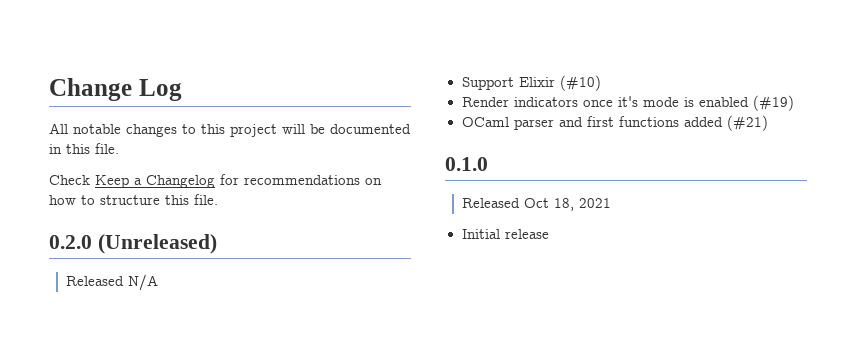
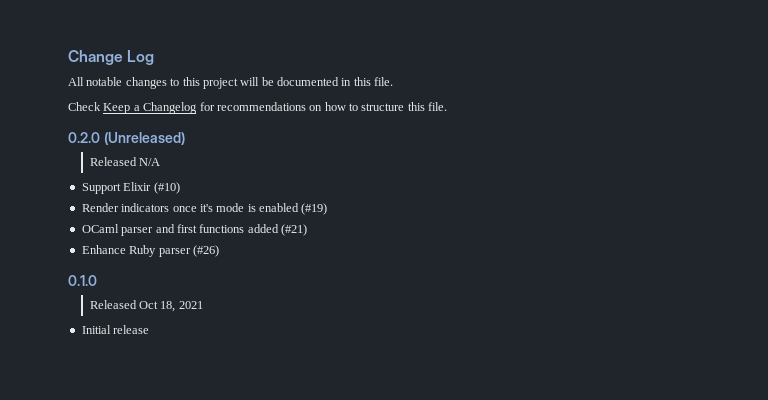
(768, 123) none -> [81,245,219,257] // Enhance Ruby parser (#26)

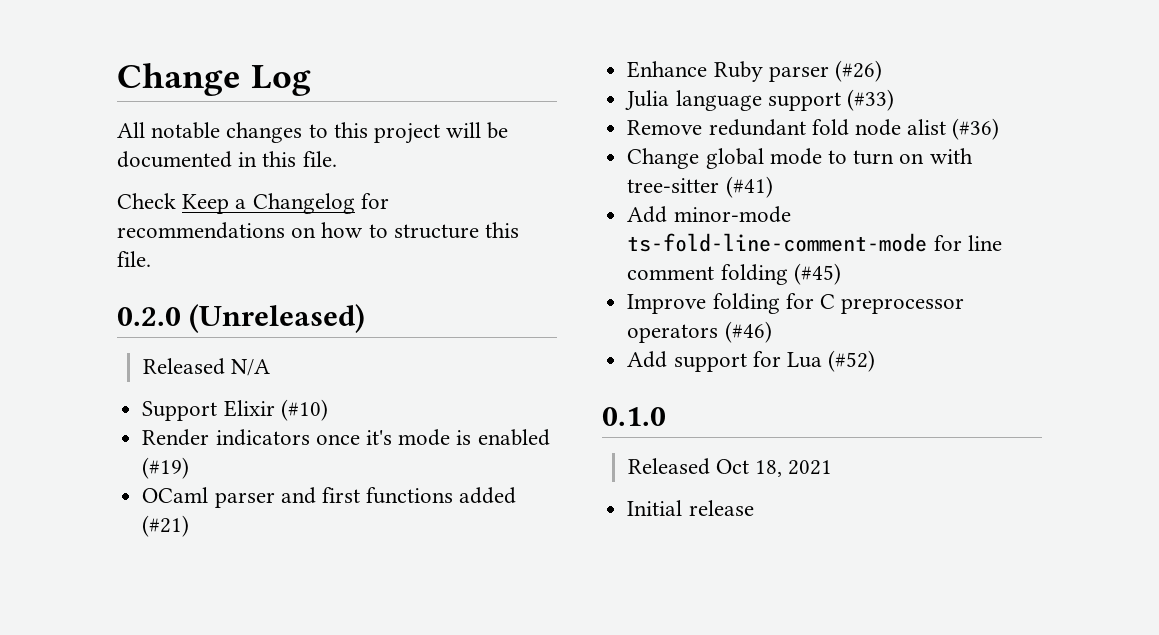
(219, 251) none -> [625,89,894,111] [627,118,1000,140] [627,148,973,169] [627,176,773,198] [627,206,791,223] [627,233,1002,252] [627,263,841,285] [627,293,965,314] [627,321,772,343] [627,350,876,372] // Julia language support (#33) // Remove redundant fold node alist (#36) // Change global mode to turn on with tree-sitter (#41) // Add minor-mode ts-fold-line-comment-mode for line comment folding (#45) // Improve folding for C preprocessor operators (#46) // Add support for Lua (#52)

